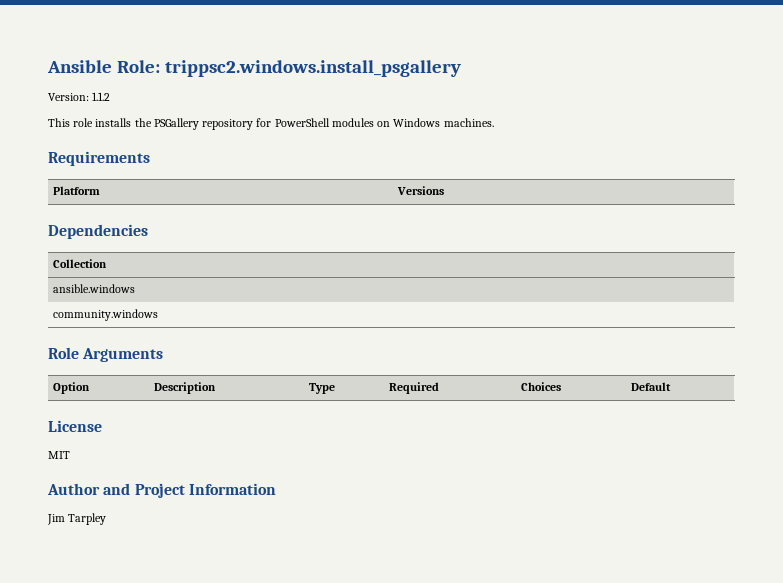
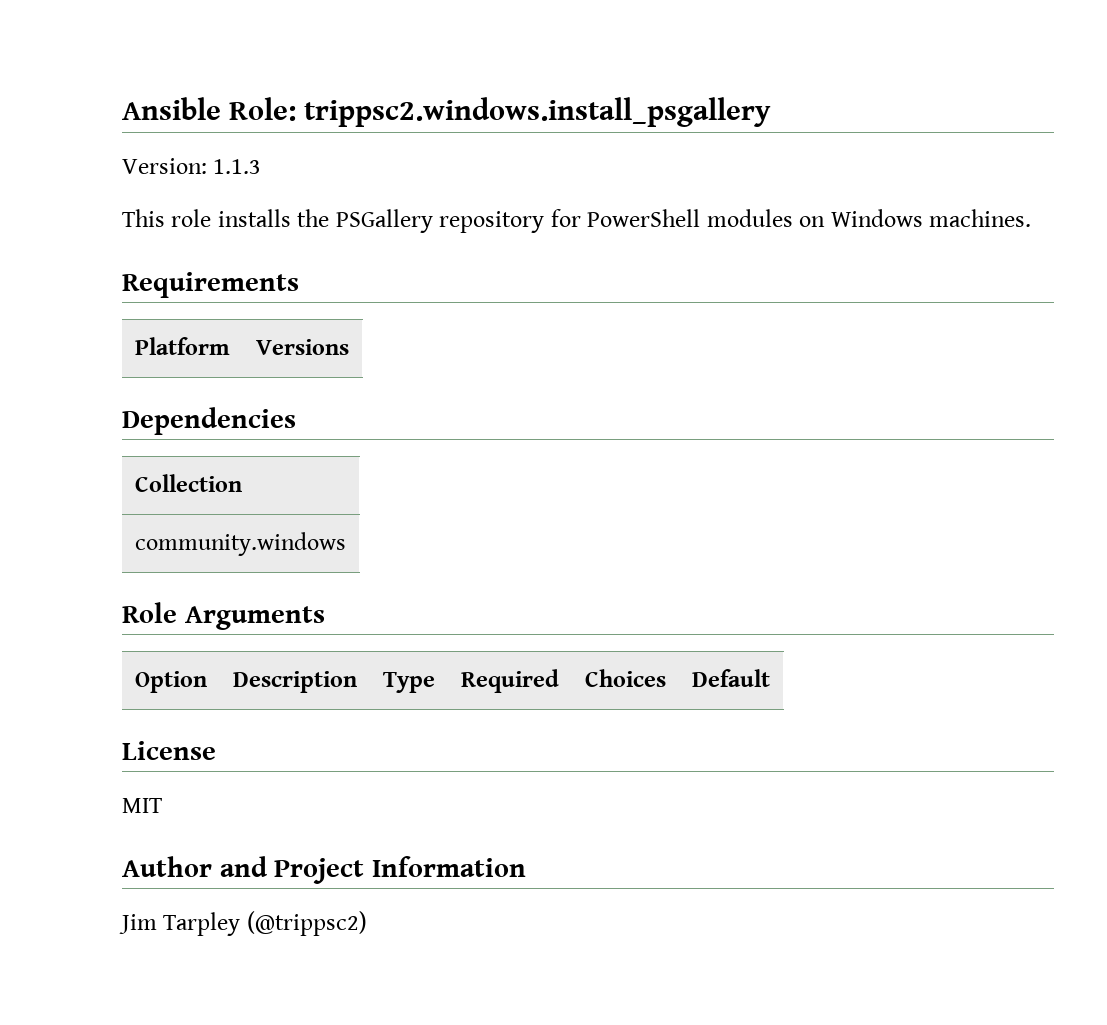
[92,92,111,101] 1.1.2 -> [213,159,262,174] 1.1.3
[52,284,135,293] // ansible.windows -> (242, 483) none
(107, 519) none -> [246,911,367,936] (@trippsc2)

